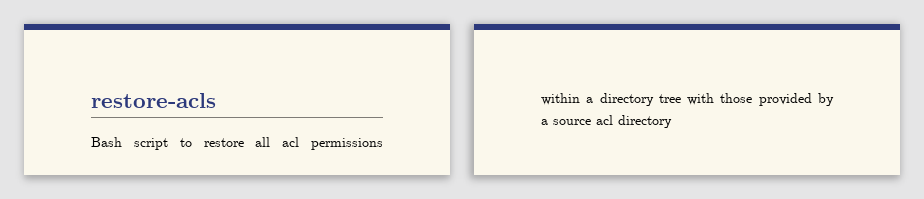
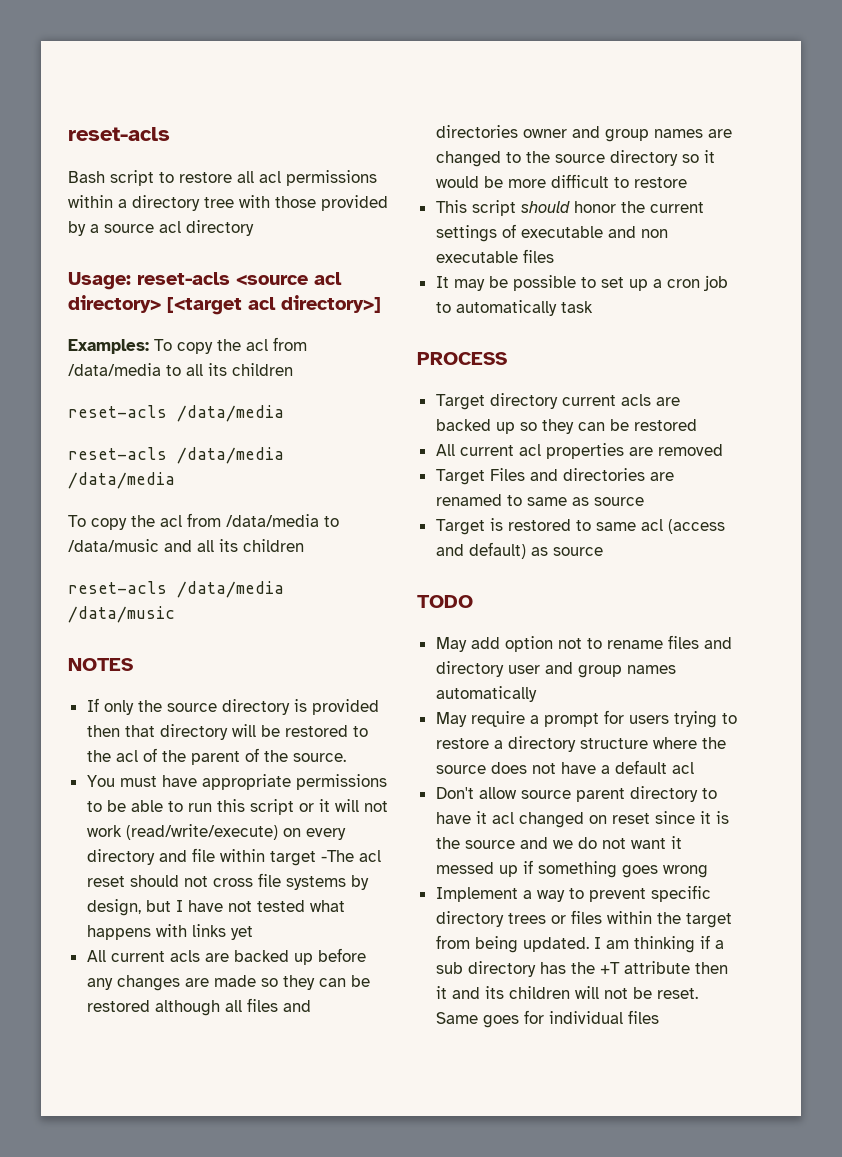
[91,93,216,108] restore-acls -> [68,127,170,141] reset-acls
(672, 121) none -> [68,272,342,290] [68,295,381,315] [68,337,307,354] [68,363,293,376] [68,405,284,422] [68,447,284,464] [68,472,175,489] [68,513,339,530] [68,539,304,552] [68,581,284,598] [68,606,175,623] [68,658,133,671] [86,698,379,715] [86,724,368,740] [86,748,346,765] [86,774,387,790] [86,799,388,815] [86,824,346,840] [86,848,381,866] [86,873,369,890] [86,899,345,916] [86,924,253,940] [86,948,366,965] [86,975,370,991] [86,998,311,1016] [435,125,732,142] [435,150,715,167] [435,174,687,188] [435,200,704,216] [435,224,668,242] [435,249,554,263] [435,275,728,291] [435,300,593,316] [417,352,507,365] [435,393,680,410] [435,419,697,434] [435,443,723,459] [435,468,674,485] [435,494,644,506] [435,518,725,535] [435,542,603,559] [417,595,473,608] [435,635,732,652] [435,661,676,678] [435,686,537,702] [435,710,737,728] [435,736,726,752] [435,760,694,774] [435,786,717,802] [435,811,729,828] [435,836,682,849] [435,860,708,878] [435,885,711,902] [435,910,732,928] [435,935,724,953] [435,961,728,977] [435,986,698,999] [435,1010,659,1028] // Usage: reset-acls <source acl directory> [<target acl directory>] // Examples: To copy the acl from /data/media to all its children // reset-acls /data/media // reset-acls /data/media /data/media // To copy the acl from /data/media to /data/music and all its children // reset-acls /data/media /data/music // NOTES // If only the source directory is provided then that directory will be restored to the acl of the parent of the source. // You must have appropriate permissions to be able to run this script or it will not work (read/write/execute) on every directory and file within target -The acl reset should not cross file systems by design, but I have not tested what happens with links yet // All current acls are backed up before any changes are made so they can be restored although all files and directories owner and group names are changed to the source directory so it would be more difficult to restore // This script should honor the current settings of executable and non executable files // It may be possible to set up a cron job to automatically task // PROCESS // Target directory current acls are backed up so they can be restored // All current acl properties are removed // Target Files and directories are renamed to same as source // Target is restored to same acl (access and default) as source // TODO // May add option not to rename files and directory user and group names automatically // May require a prompt for users trying to restore a directory structure where the source does not have a default acl // Don't allow source parent directory to have it acl changed on reset since it is the source and we do not want it messed up if something goes wrong // Implement a way to prevent specific directory trees or files within the target from being updated. I am thinking if a sub directory has the +T attribute then it and its children will not be reset. Same goes for individual files

